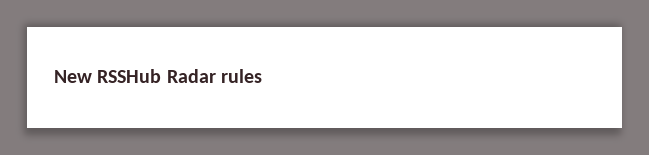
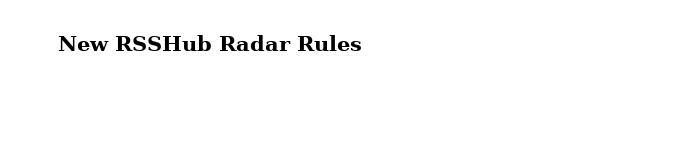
[220,69,262,83] rules -> [297,35,362,51] Rules

